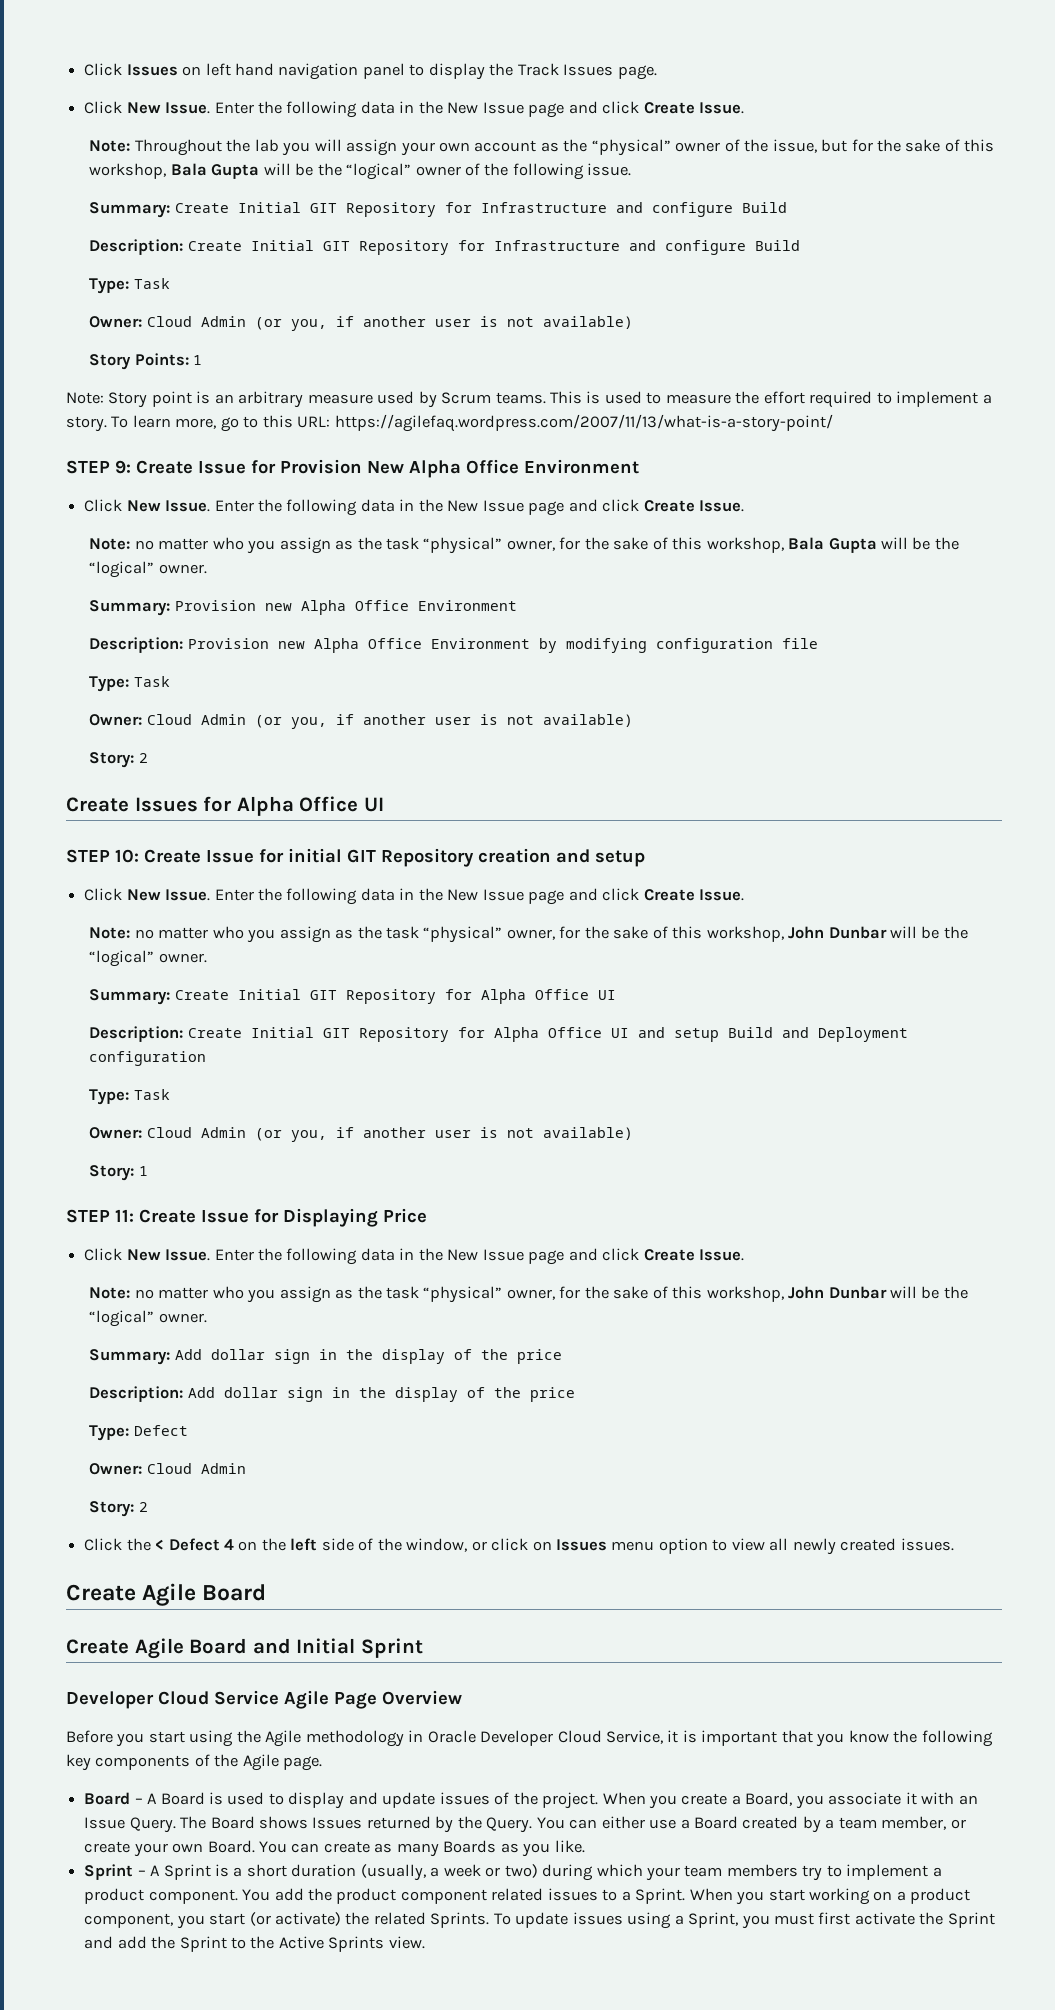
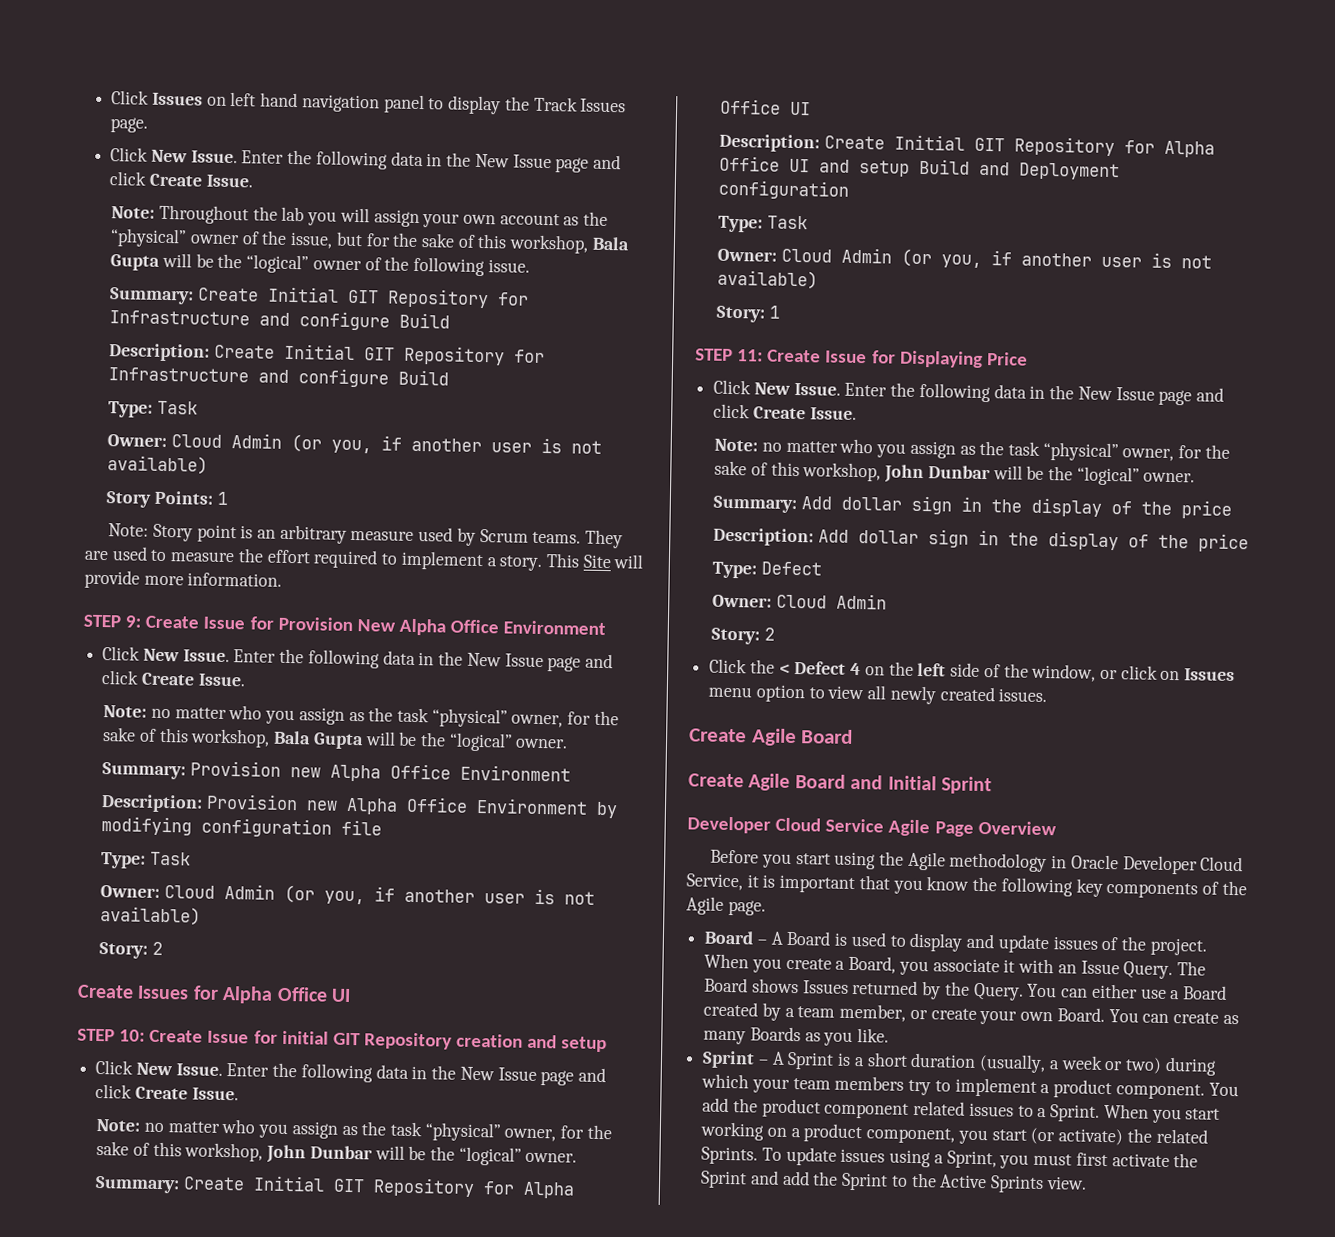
[550,391,601,404] This is -> [585,529,624,549] [84,550,108,561] They are
[111,414,833,432] To learn more, go to this URL: https://agilefaq.wordpress.com/2007/11/13/what-is-a-story-point/ -> [545,553,645,569] [84,569,283,589] This Site will provide more information.

